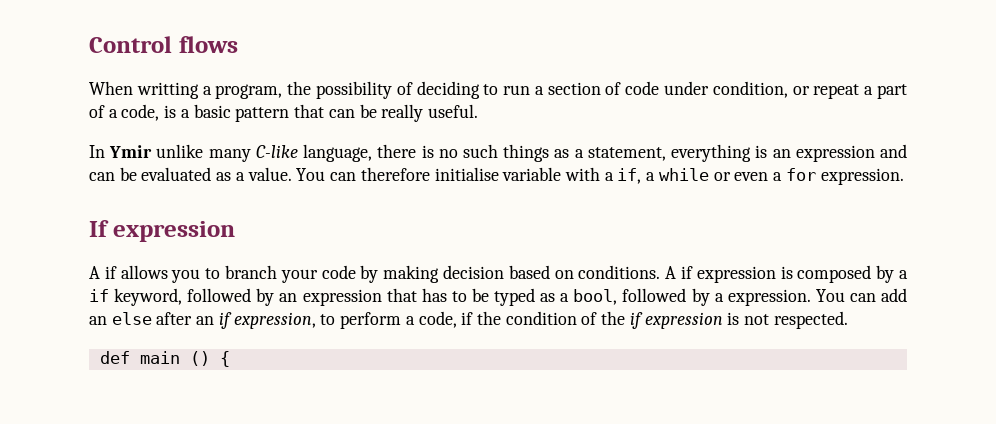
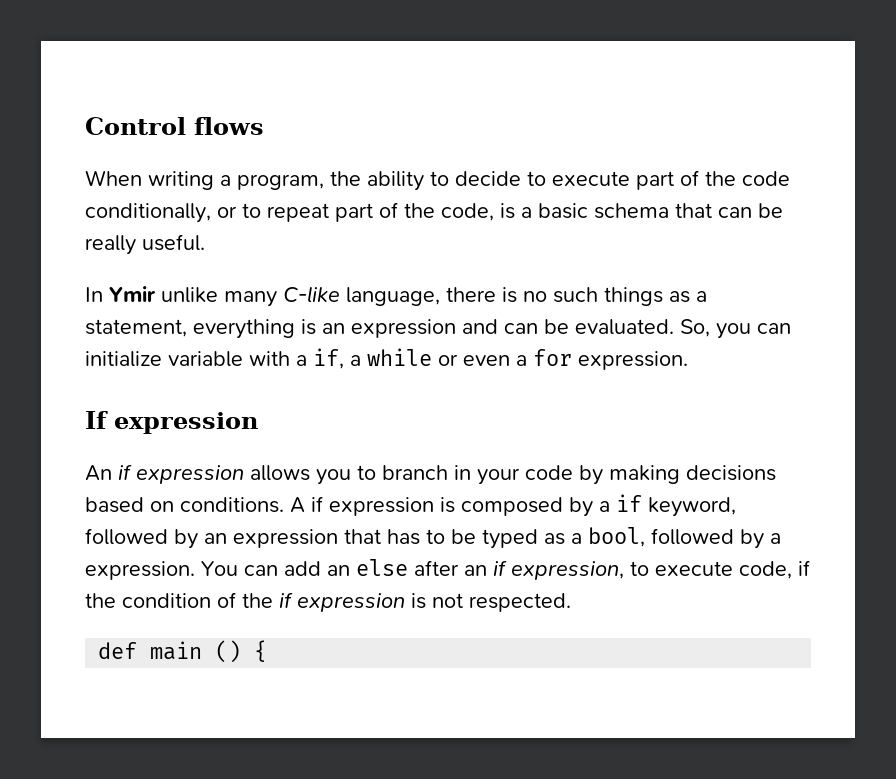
[136,82,199,99] writting -> [148,171,214,190] writing
[315,81,907,99] [89,105,118,118] possibility of deciding to run a section of code under condition, or repeat a part of a -> [367,170,790,191] [85,202,435,223] ability to decide to execute part of the code conditionally, or to repeat part of the
[235,107,290,122] pattern -> [594,203,669,219] schema
[141,167,499,181] evaluated as a value. You can therefore initialise -> [575,319,791,339] [85,351,162,367] evaluated. So, you can initialize
[89,266,117,279] A if -> [85,464,244,484] An if expression
(277, 272) none -> [454,465,471,480] in
[443,265,505,279] decision -> [686,465,776,481] decisions
[340,312,415,329] perform a -> [655,561,733,576] execute

